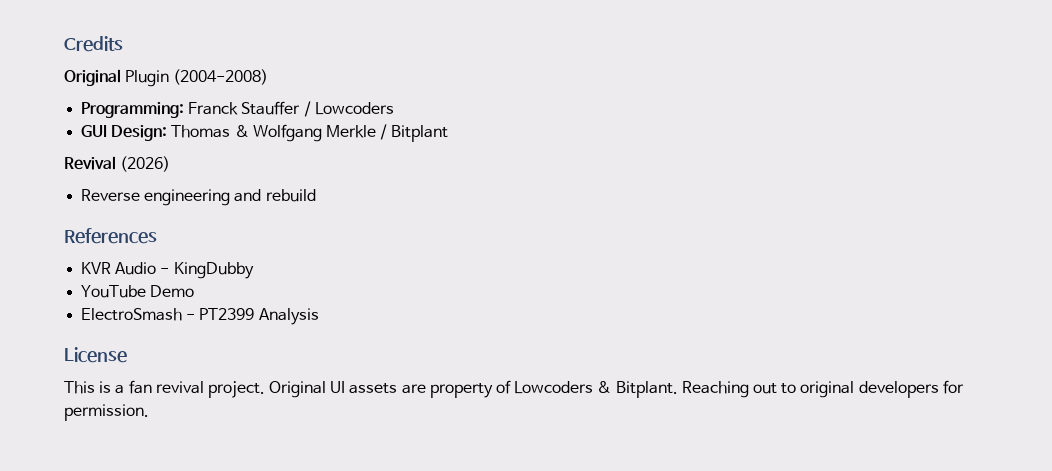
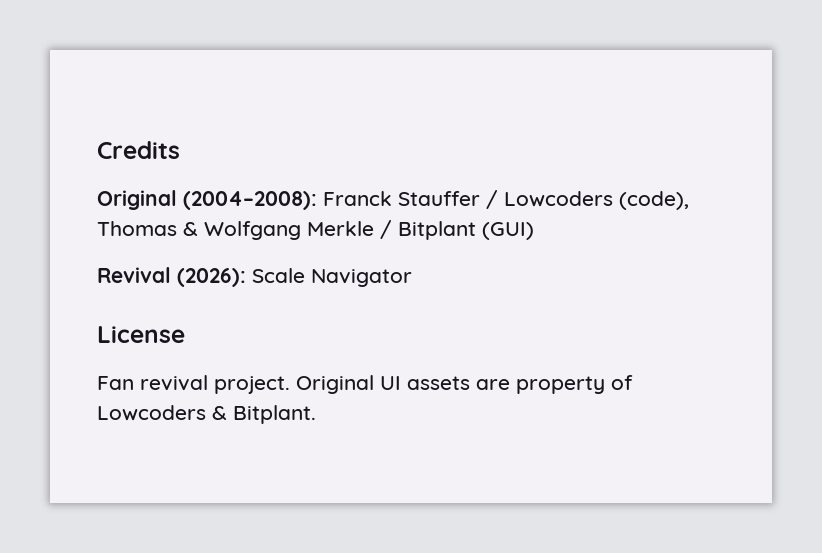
[125,69,269,87] [81,102,185,118] Plugin (2004-2008) // Programming: -> [183,191,317,210] (2004–2008):
[81,125,168,141] // GUI Design: -> [619,191,689,210] (code),
(449, 133) none -> [482,222,534,240] (GUI)
[120,156,171,172] [81,189,316,206] [64,228,157,244] [81,262,254,279] [81,285,195,298] [81,308,319,325] [64,347,127,363] [64,380,152,394] (2026) // Reverse engineering and rebuild // References // KVR Audio - KingDubby // YouTube Demo // ElectroSmash - PT2399 Analysis // License // This is a fan -> [177,268,412,287] [97,326,185,343] [97,376,134,390] (2026): Scale Navigator // License // Fan
[681,380,964,398] [64,404,149,421] Reaching out to original developers for permission. -> (316, 414) none

